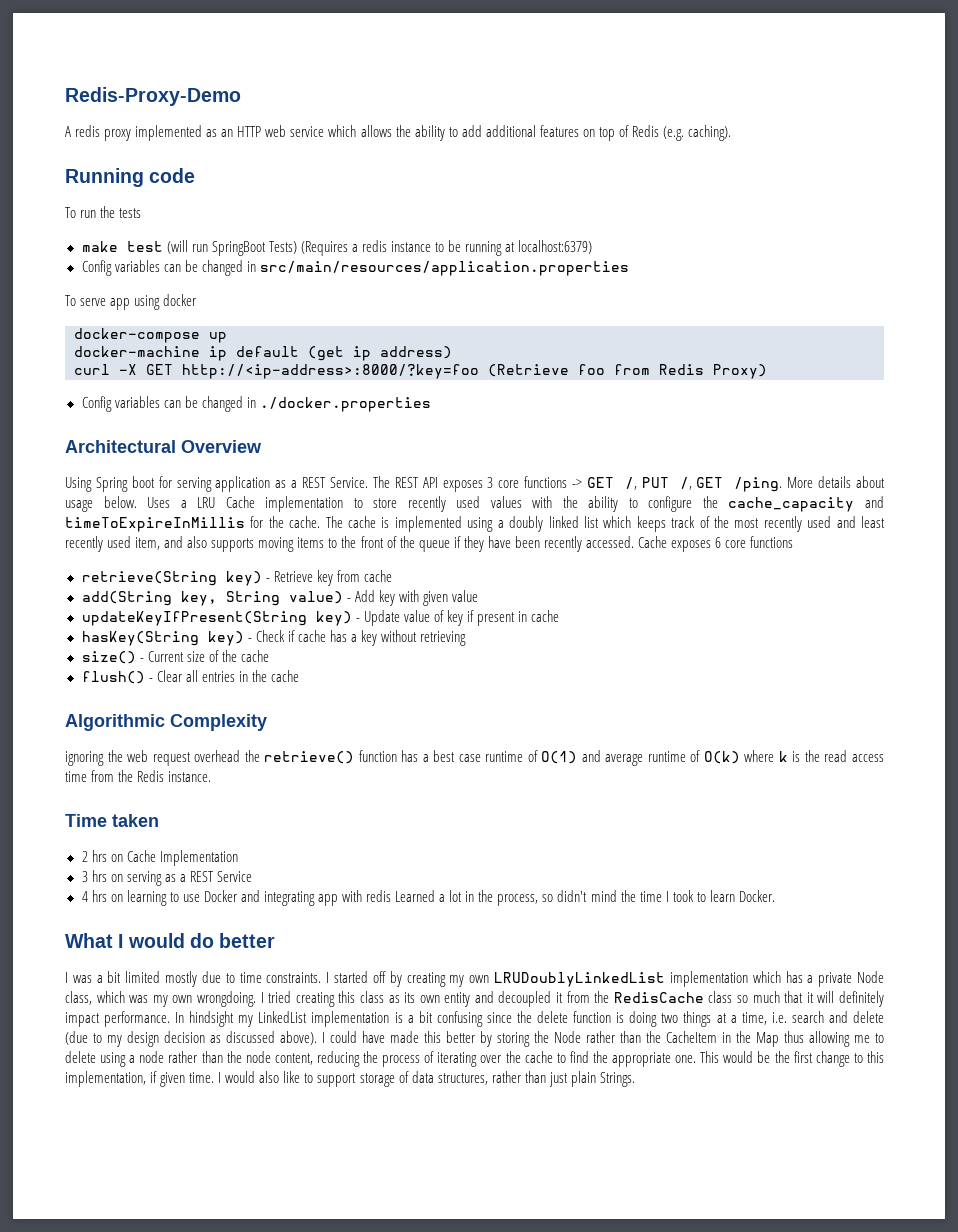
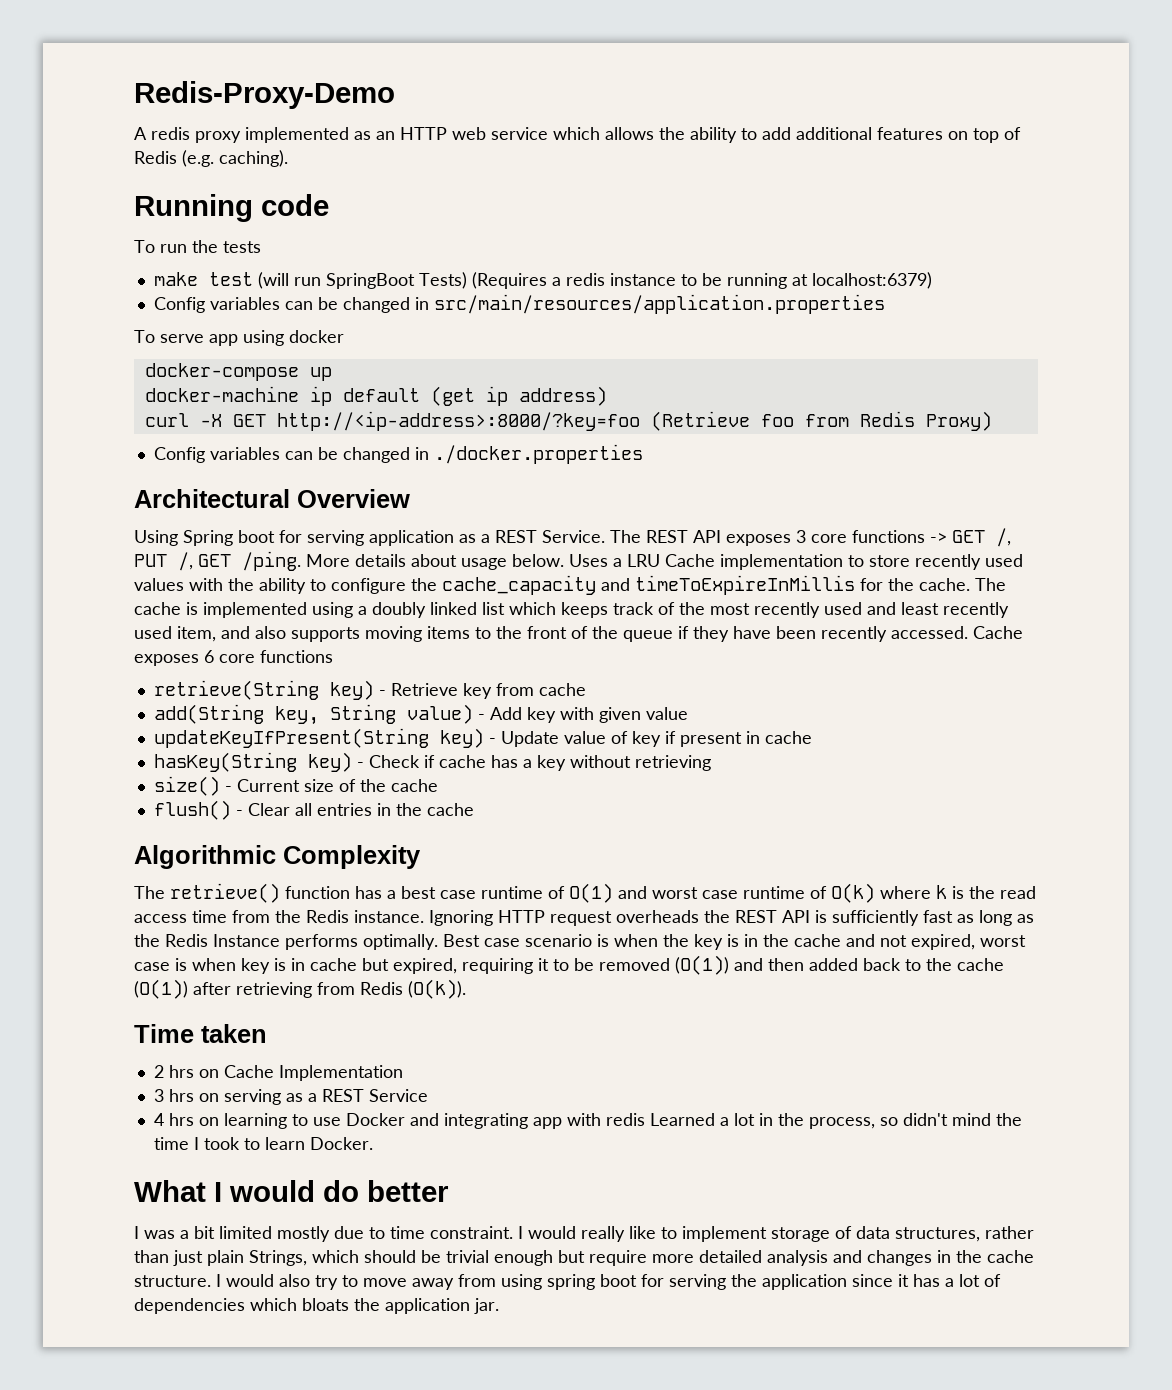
[65,750,260,766] ignoring the web request overhead the -> [134,886,165,899] The
[605,754,644,766] average -> [652,887,738,899] worst case
(212, 776) none -> [429,910,1034,926] [134,934,1026,950] [134,955,1004,975] [134,979,466,999] Ignoring HTTP request overheads the REST API is sufficiently fast as long as the Redis Instance performs optimally. Best case scenario is when the key is in the cache and not expired, worst case is when key is in cache but expired, requiring it to be removed (O(1)) and then added back to the cache (O(1)) after retrieving from Redis (O(k)).
[266,971,885,987] [65,991,885,1007] [65,1011,885,1027] [65,1031,884,1047] [65,1051,885,1067] [65,1071,280,1087] constraints. I started off by creating my own LRUDoublyLinkedList implementation which has a private Node class, which was my own wrongdoing. I tried creating this class as its own entity and decoupled it from the RedisCache class so much that it will definitely impact performance. In hindsight my LinkedList implementation is a bit confusing since the delete function is doing two things at a time, i.e. search and delete (due to my design decision as discussed above). I could have made this better by storing the Node rather than the CacheItem in the Map thus allowing me to delete using a node rather than the node content, reducing the process of iterating over the cache to find the appropriate one. This would be the first change to this implementation, if given time. I would also -> [430,1226,625,1242] constraint. I would really
[317,1073,357,1087] support -> [682,1226,767,1242] implement
[599,1072,635,1087] Strings. -> [249,1250,1034,1266] [134,1274,1001,1290] [134,1298,499,1314] Strings, which should be trivial enough but require more detailed analysis and changes in the cache structure. I would also try to move away from using spring boot for serving the application since it has a lot of dependencies which bloats the application jar.

